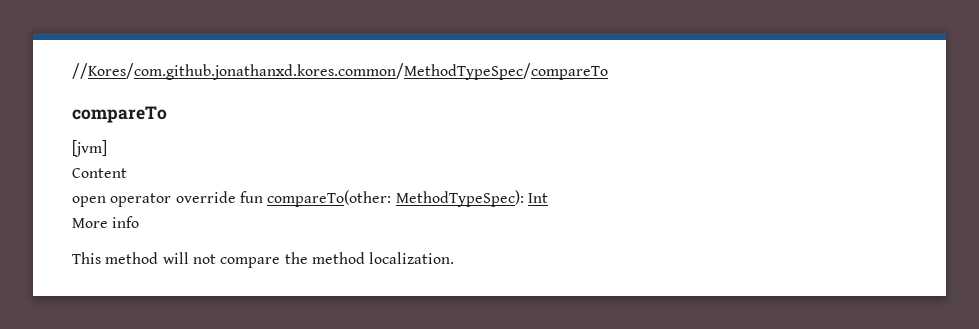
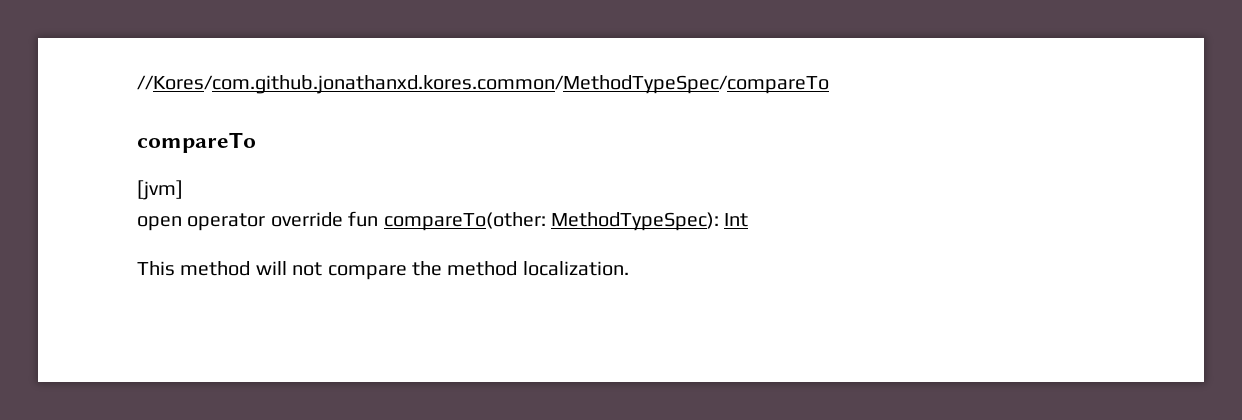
[72,168,127,178] // Content -> (183, 190) none
[72,216,140,228] // More info -> (749, 220) none

